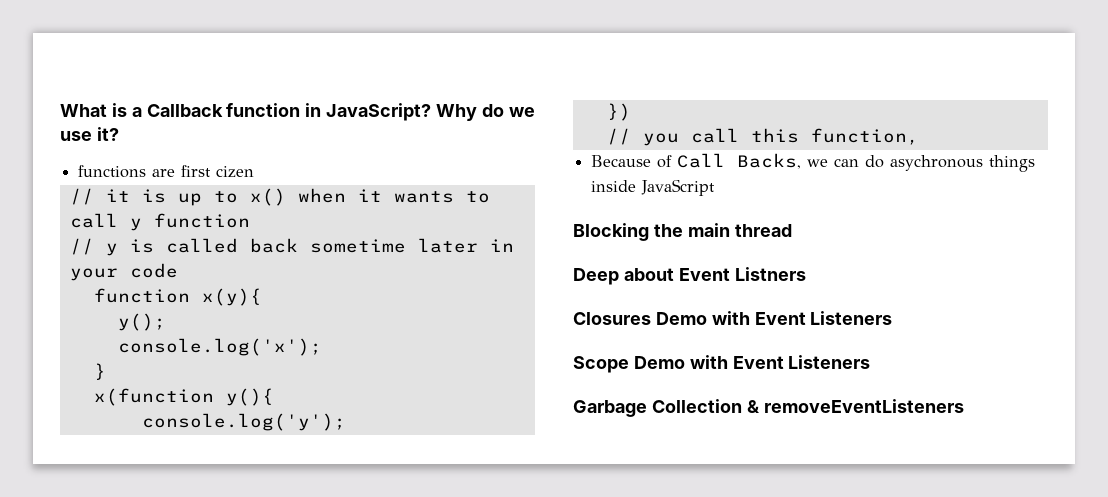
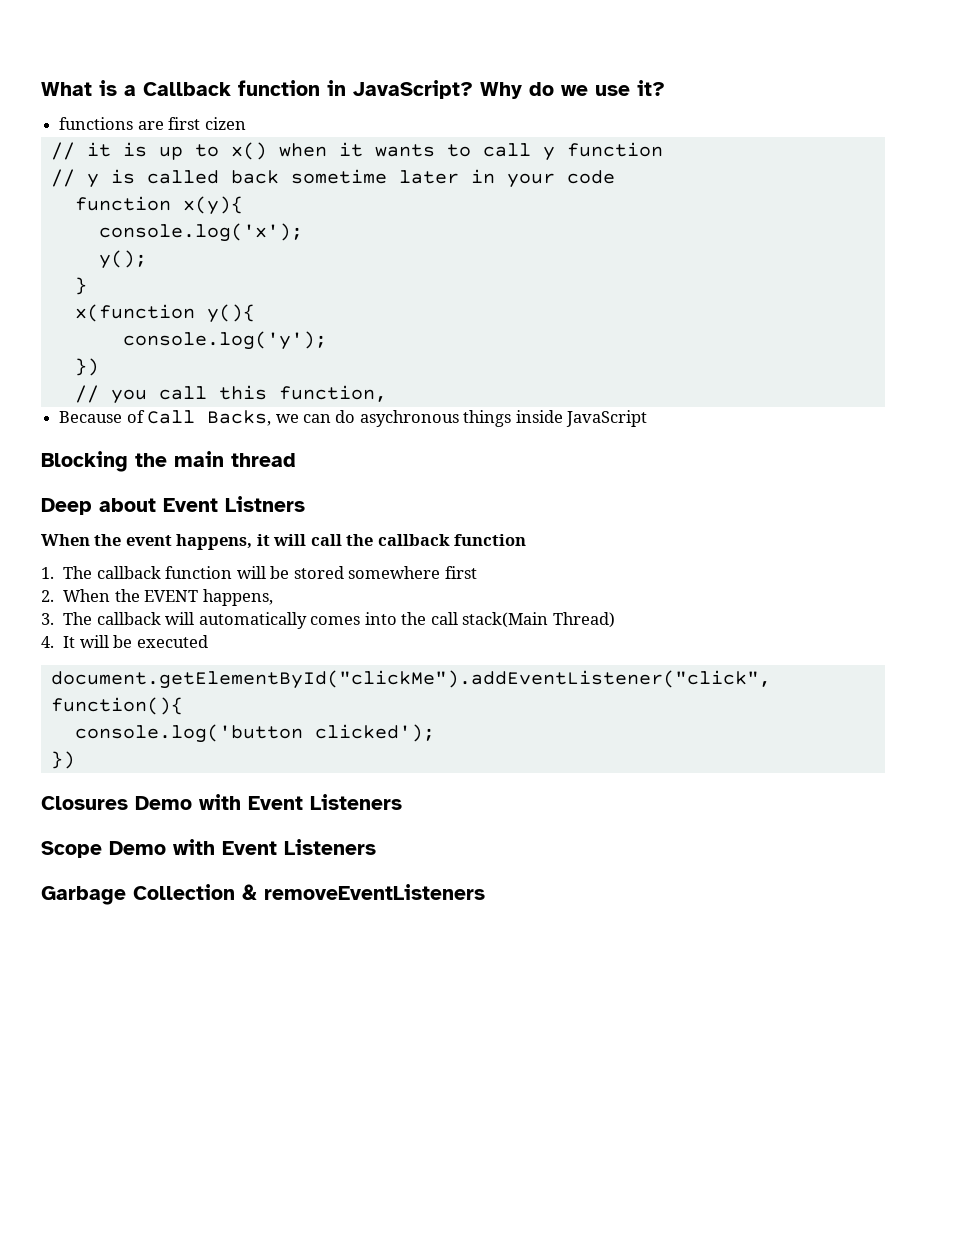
(262, 297) none -> [98,223,303,242] // console.log('x');
[117,338,322,356] // console.log('x'); -> (147, 259) none
(806, 274) none -> [41,534,527,550] [41,566,477,579] [41,589,273,606] [41,612,615,629] [41,635,208,648] [50,670,771,689] [50,697,183,715] [74,724,435,743] [50,751,75,769] // When the event happens, it will call the callback function // 1. The callback function will be stored somewhere first // 2. When the EVENT happens, // 3. The callback will automatically comes into the call stack(Main Thread) // 4. It will be executed // document.getElementById("clickMe").addEventListener("click", function(){ // console.log('button clicked'); // })

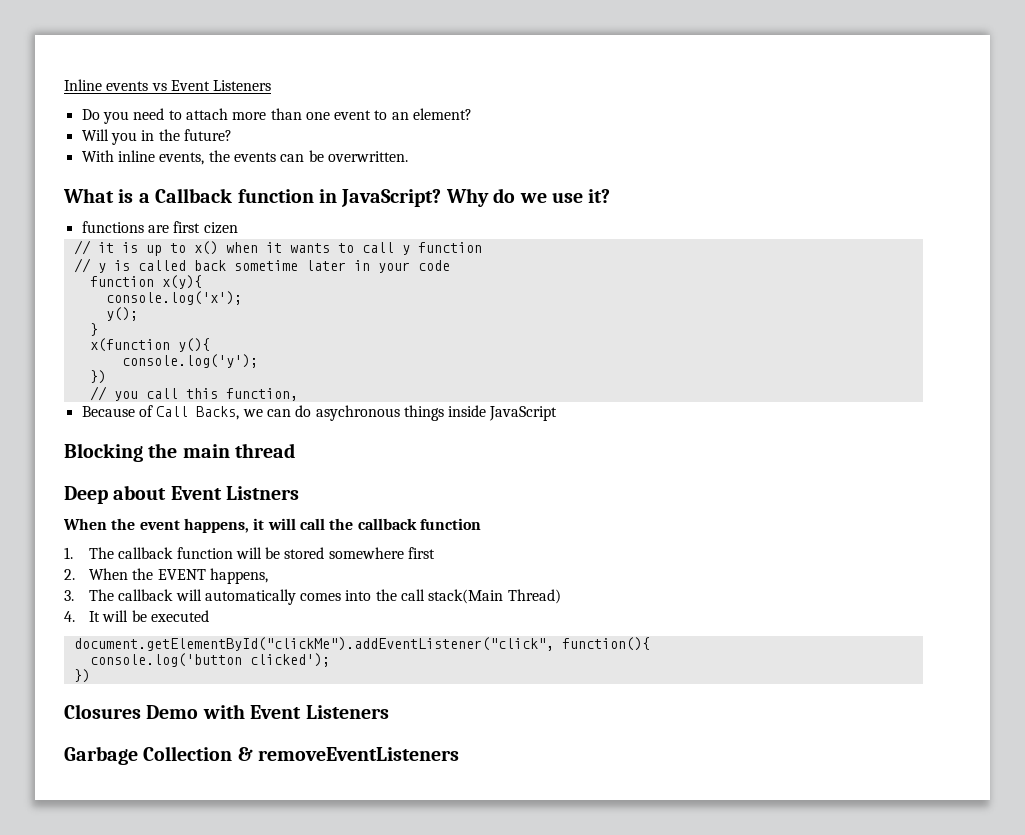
(41, 89) none -> [64,79,272,91] [81,108,473,124] [81,129,232,145] [81,150,408,165] Inline events vs Event Listeners // Do you need to attach more than one event to an element? // Will you in the future? // With inline events, the events can be overwritten. //
[41,839,376,858] // Scope Demo with Event Listeners -> (389, 712) none

